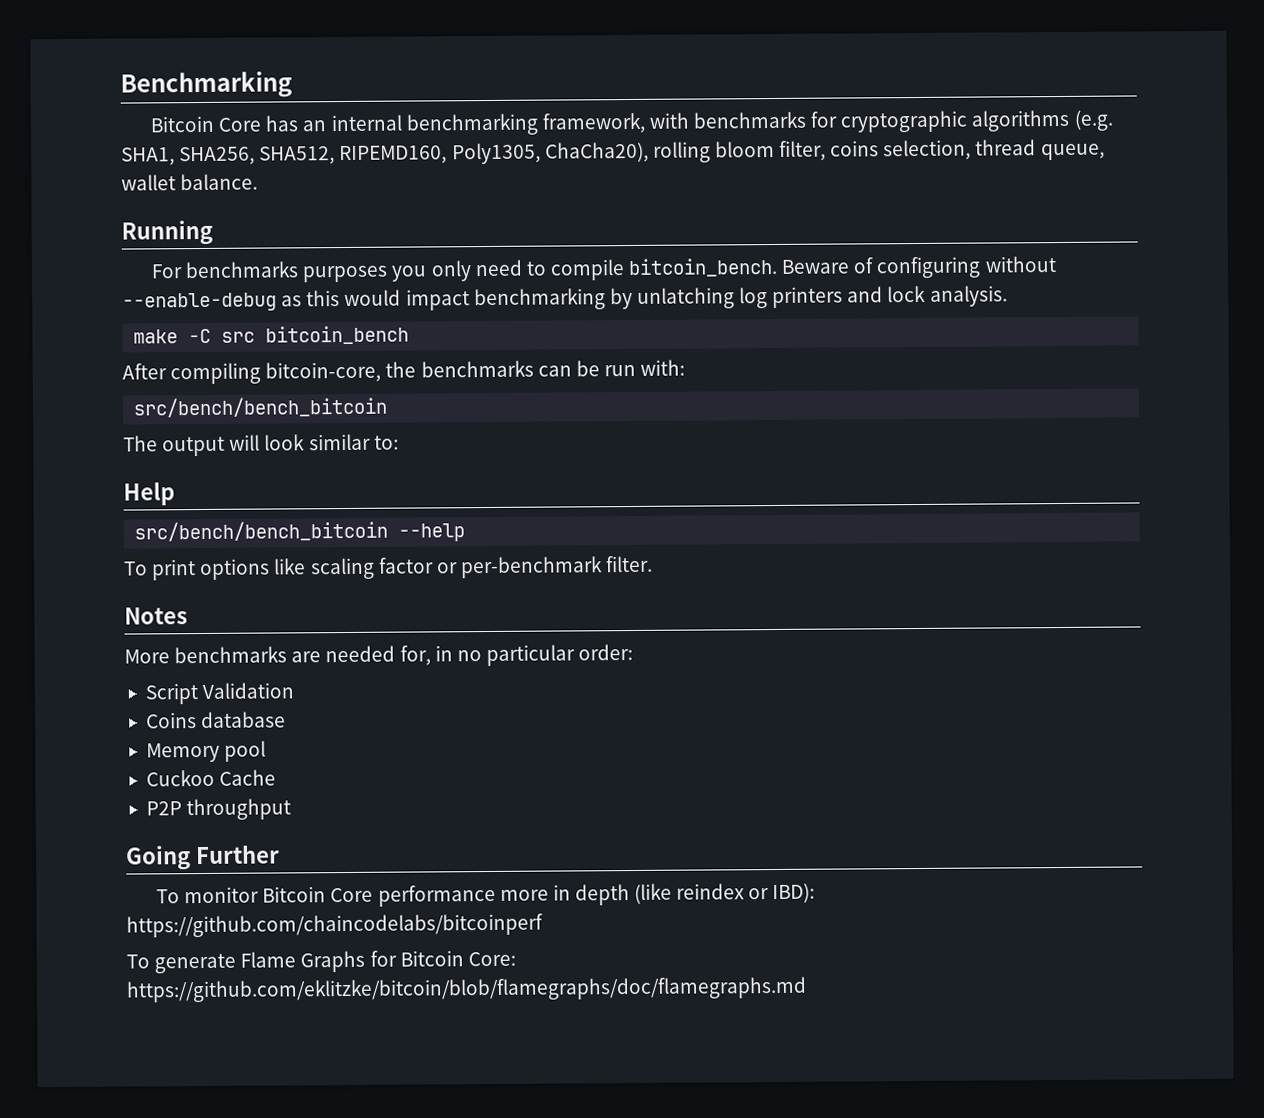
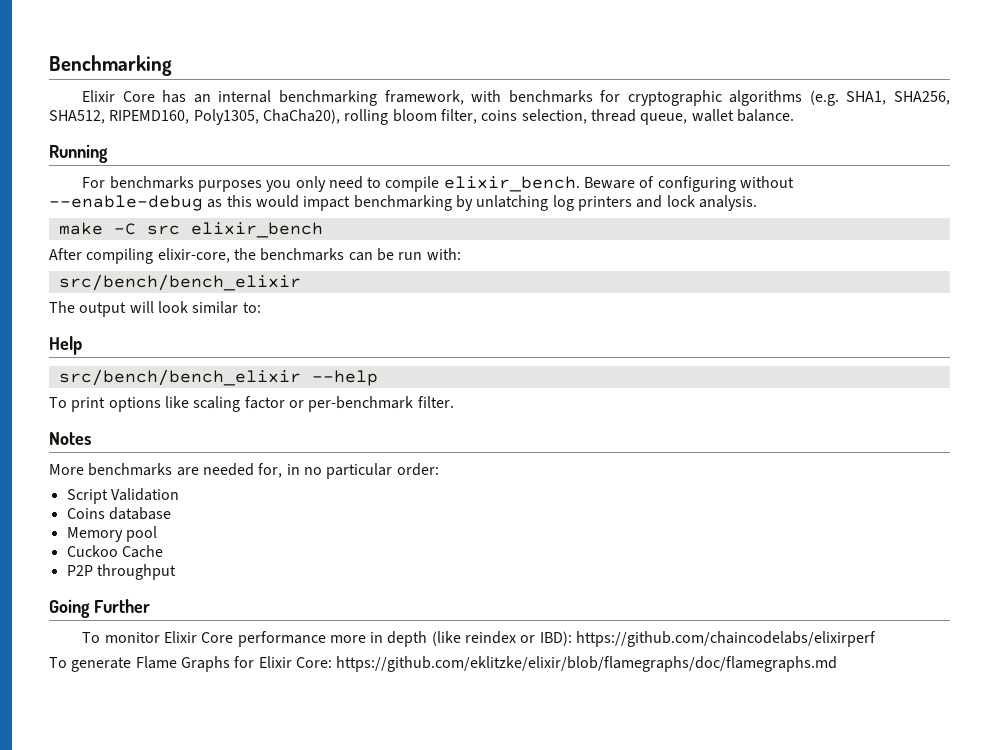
[150,115,216,133] Bitcoin -> [82,90,116,102] Elixir
[628,257,779,278] bitcoin_bench. -> [443,176,580,192] elixir_bench.
[265,325,410,345] bitcoin_bench -> [190,222,323,238] elixir_bench
[265,361,382,383] bitcoin-core, -> [157,248,230,263] elixir-core,
[133,396,388,418] src/bench/bench_bitcoin -> [58,274,301,291] src/bench/bench_elixir
[134,520,389,542] src/bench/bench_bitcoin -> [58,369,301,386] src/bench/bench_elixir
[262,886,327,903] Bitcoin -> [163,631,197,643] Elixir
[126,913,543,938] https://github.com/chaincodelabs/bitcoinperf -> [576,631,877,647] https://github.com/chaincodelabs/elixirperf
[399,950,516,967] [126,976,807,1003] Bitcoin Core: https://github.com/eklitzke/bitcoin/blob/flamegraphs/doc/flamegraphs.md -> [258,656,838,672] Elixir Core: https://github.com/eklitzke/elixir/blob/flamegraphs/doc/flamegraphs.md

